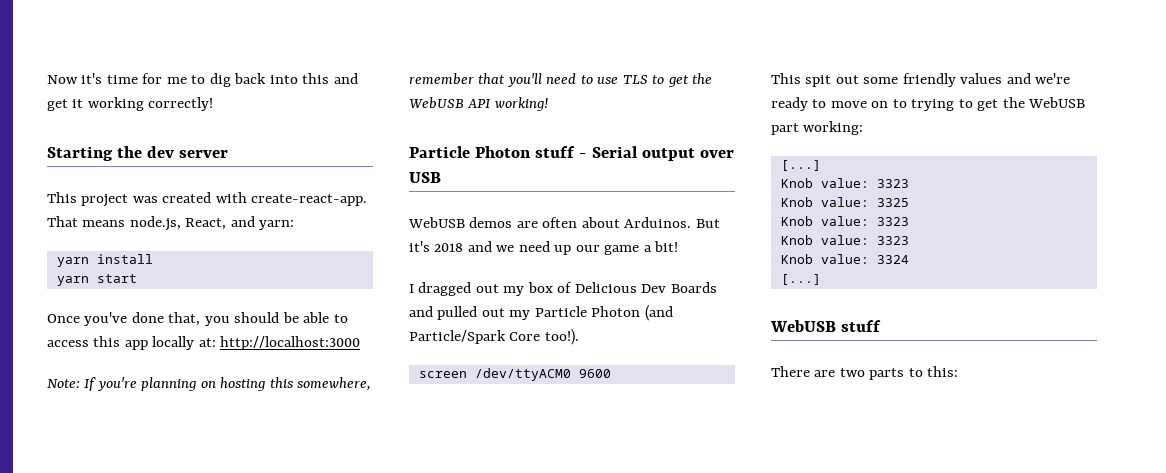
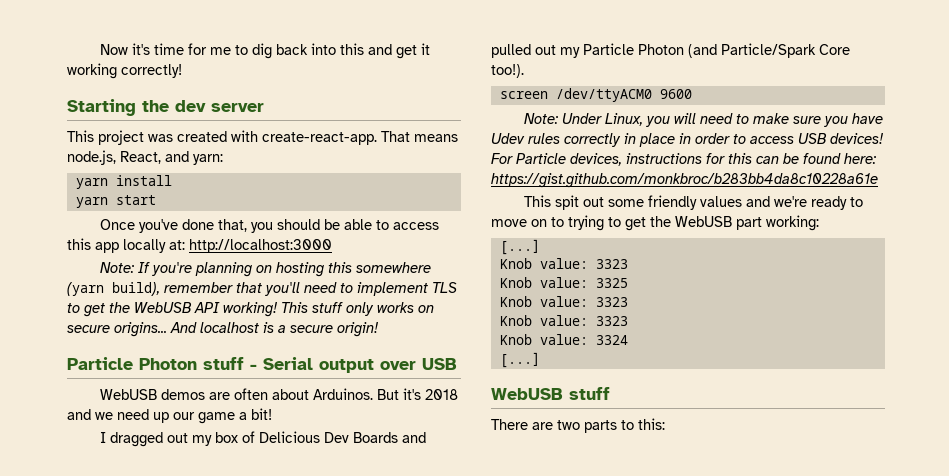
[297,377,372,391] somewhere, -> [355,262,431,273] [67,282,160,296] somewhere (yarn build),
[597,77,619,84] use -> [357,282,428,296] implement
(548, 104) none -> [281,302,434,316] [67,322,379,337] This stuff only works on secure origins... And localhost is a secure origin!
(611, 373) none -> [523,113,883,127] [491,133,884,147] [491,153,876,166] [491,173,878,188] // Note: Under Linux, you will need to make sure you have Udev rules correctly in place in order to access USB devices! For Particle devices, instructions for this can be found here: https://gist.github.com/monkbroc/b283bb4da8c10228a61e

